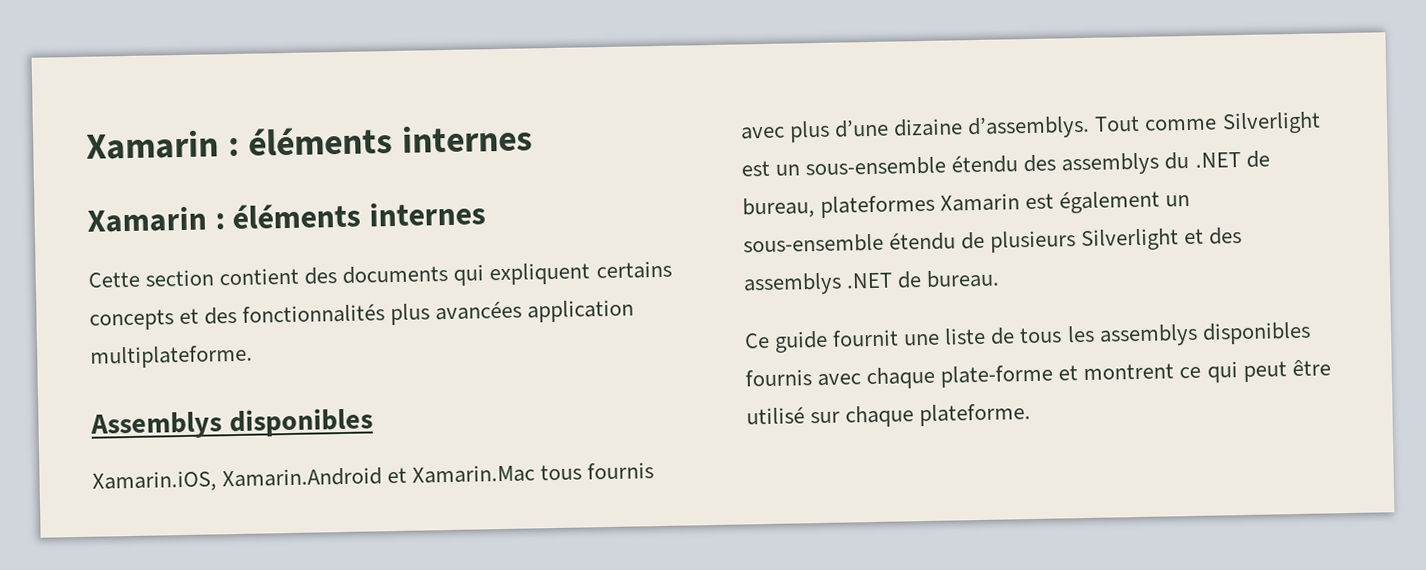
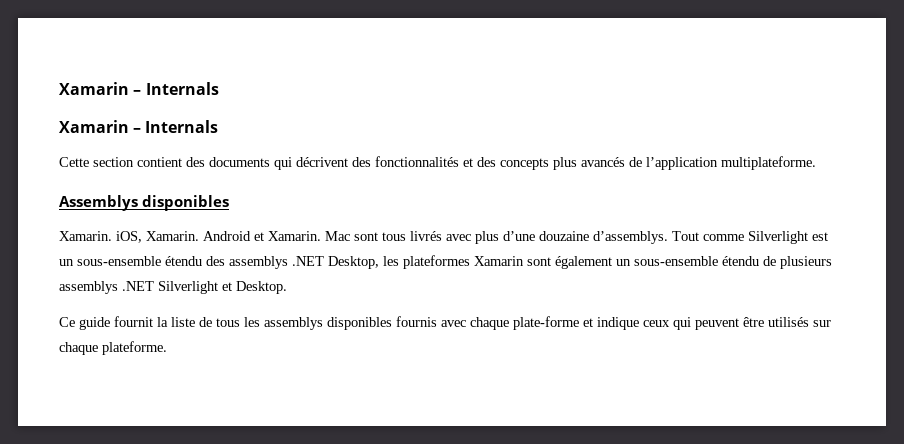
[86,124,533,160] [87,201,486,233] Xamarin : éléments internes // Xamarin : éléments internes -> [59,82,219,95] [59,120,219,133] Xamarin – Internals // Xamarin – Internals
[489,260,672,286] [89,299,635,331] [90,344,253,369] [90,407,373,440] [92,462,655,493] expliquent certains concepts et des fonctionnalités plus avancées application multiplateforme. // Assemblys disponibles // Xamarin.iOS, Xamarin.Android et Xamarin.Mac tous fournis -> [296,156,816,170] [59,195,229,211] [59,231,442,243] décrivent des fonctionnalités et des concepts plus avancés de l’application multiplateforme. // Assemblys disponibles // Xamarin. iOS, Xamarin. Android et Xamarin. Mac sont tous livrés
[893,118,964,137] dizaine -> [539,231,589,241] douzaine
[1164,150,1270,170] [742,197,815,219] du .NET de bureau, -> [292,256,399,269] .NET Desktop, les
[1025,193,1055,210] est -> [527,257,551,266] sont
[1081,227,1243,252] [743,269,1001,296] Silverlight et des assemblys .NET de bureau. -> [59,281,287,294] assemblys .NET Silverlight et Desktop.
[903,333,941,346] une -> [157,317,168,327] la
[1083,359,1331,383] [746,406,805,425] montrent ce qui peut être utilisé -> [597,317,809,330] indique ceux qui peuvent être utilisés

